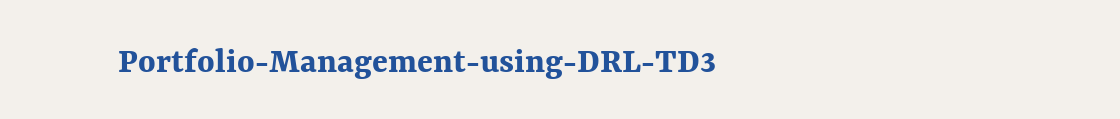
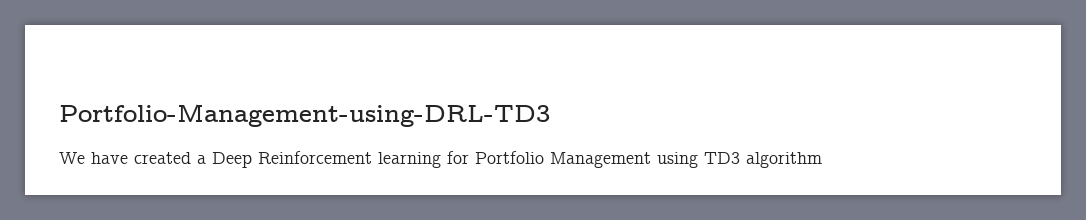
(716, 63) none -> [59,151,822,168] // We have created a Deep Reinforcement learning for Portfolio Management using TD3 algorithm

